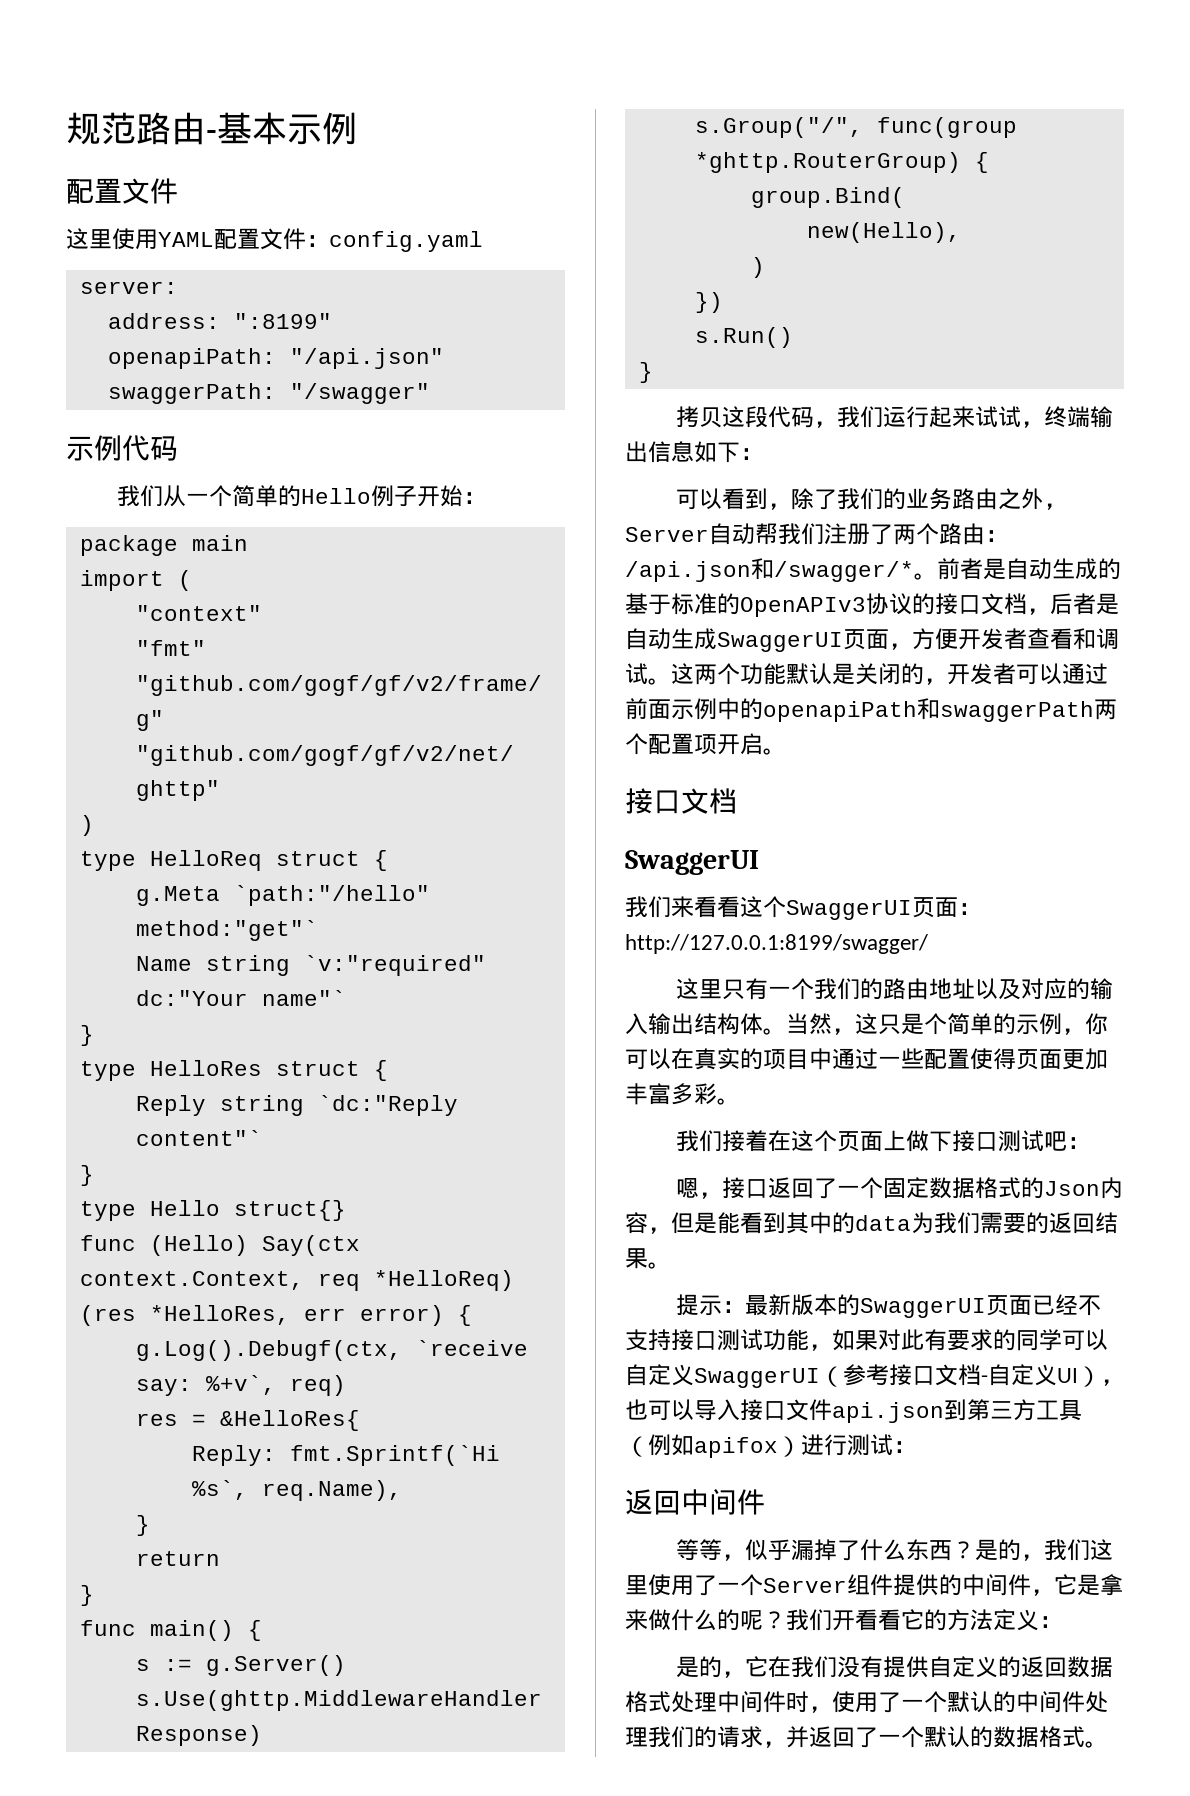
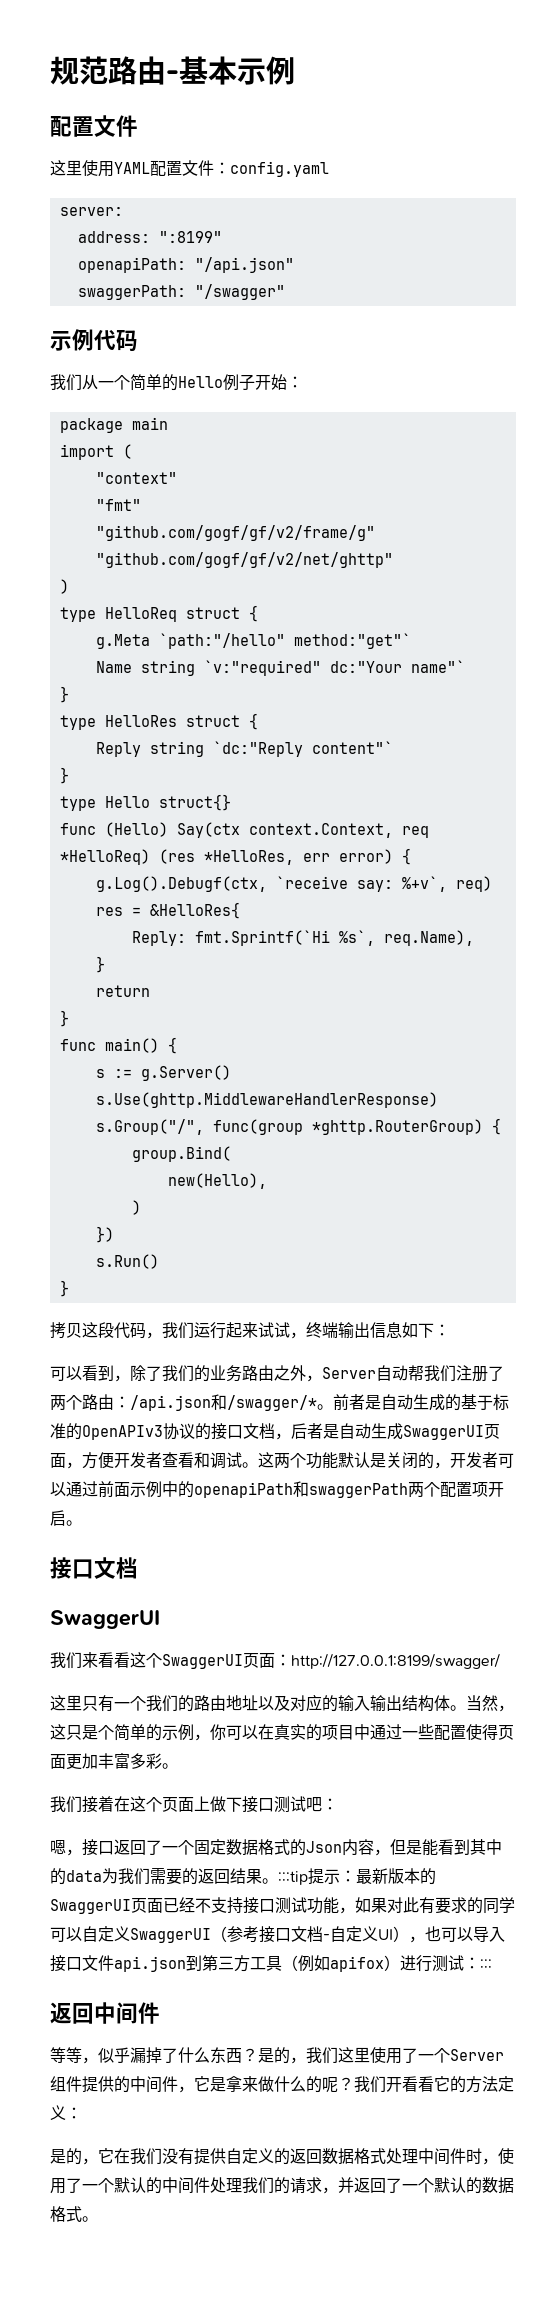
(671, 1265) // -> [278,1871,308,1885] :::tip
(916, 1447) none -> [480,1959,492,1969] :::

